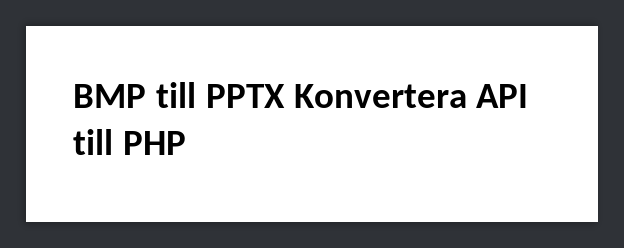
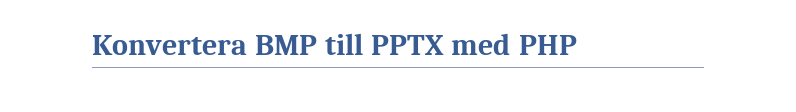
(73, 96) none -> [92,35,247,55] Konvertera
[293,84,529,108] [73,129,113,155] Konvertera API till -> [451,33,511,55] med

